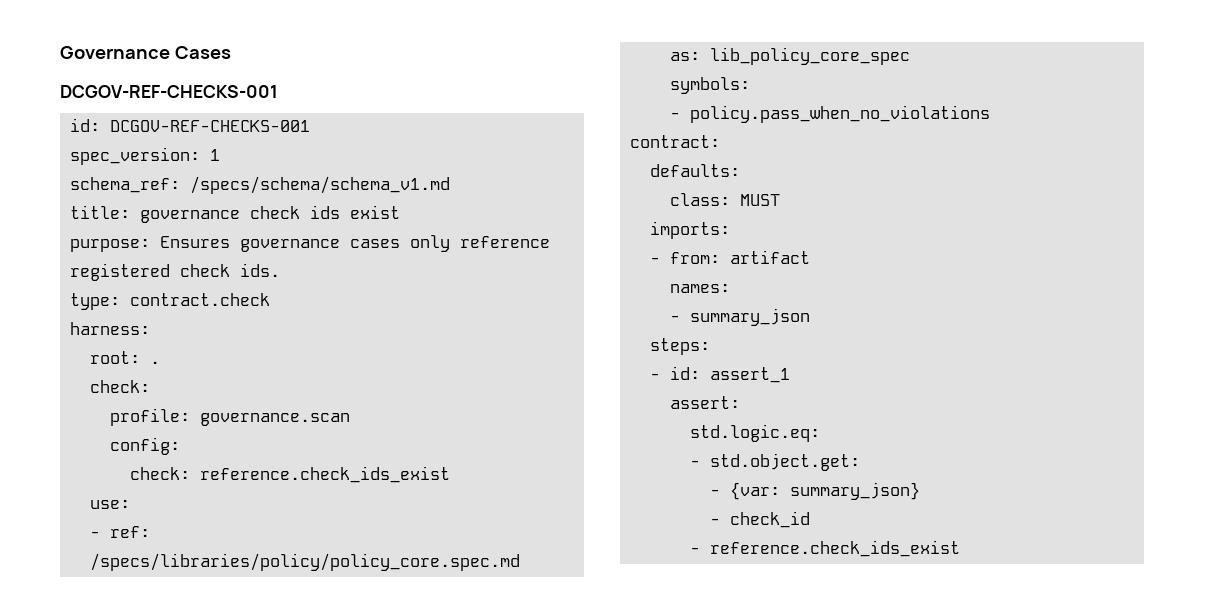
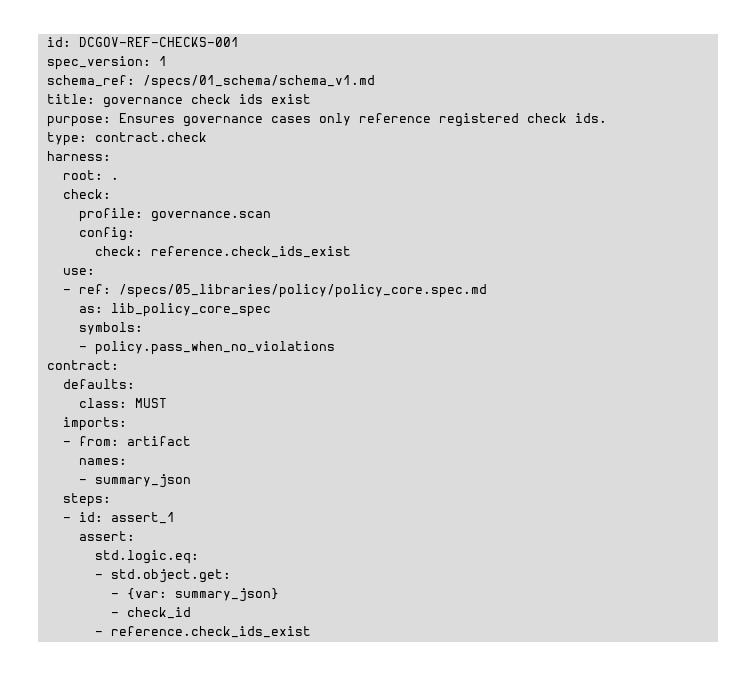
[60,46,231,59] [60,85,278,98] Governance Cases // DCGOV-REF-CHECKS-001 // -> (46, 42) none
[189,176,450,194] /specs/schema/schema_v1.md -> [142,75,375,89] /specs/01_schema/schema_v1.md
[89,553,520,571] /specs/libraries/policy/policy_core.spec.md -> [118,284,487,298] /specs/05_libraries/policy/policy_core.spec.md

